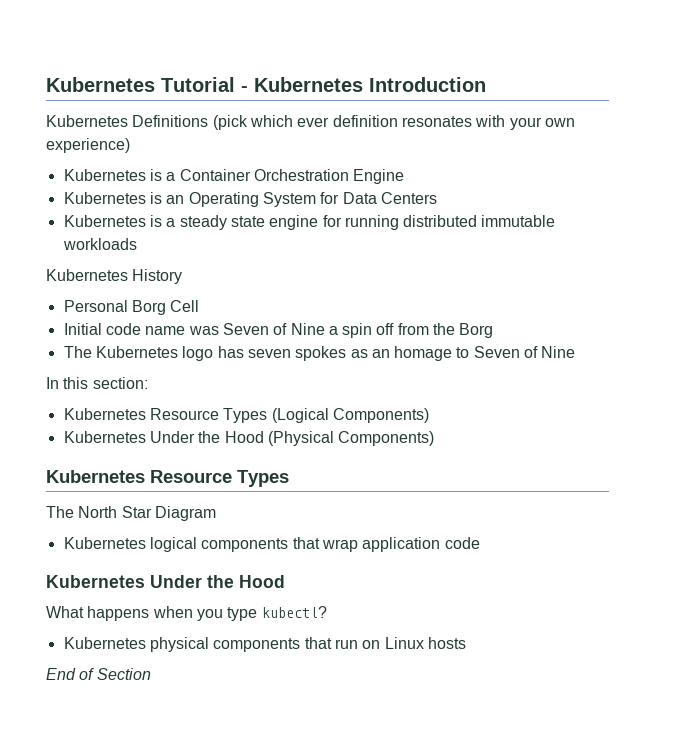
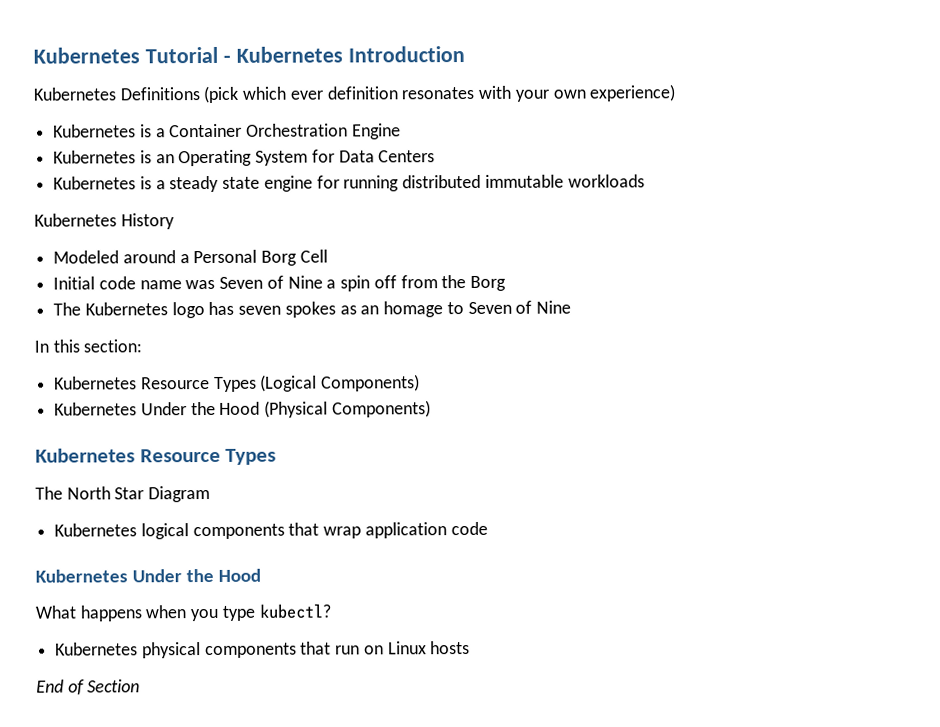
(183, 276) none -> [53,250,190,264] Modeled around a

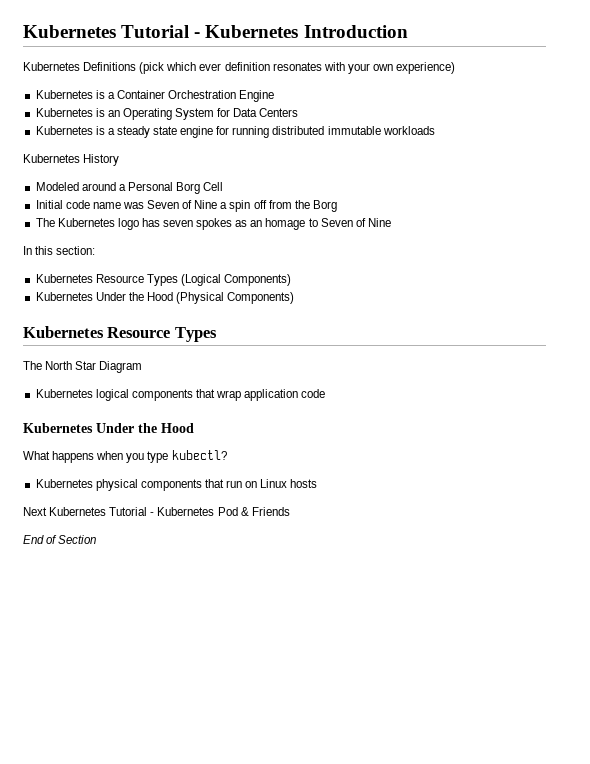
(471, 648) none -> [23,507,290,516] // Next Kubernetes Tutorial - Kubernetes Pod & Friends

